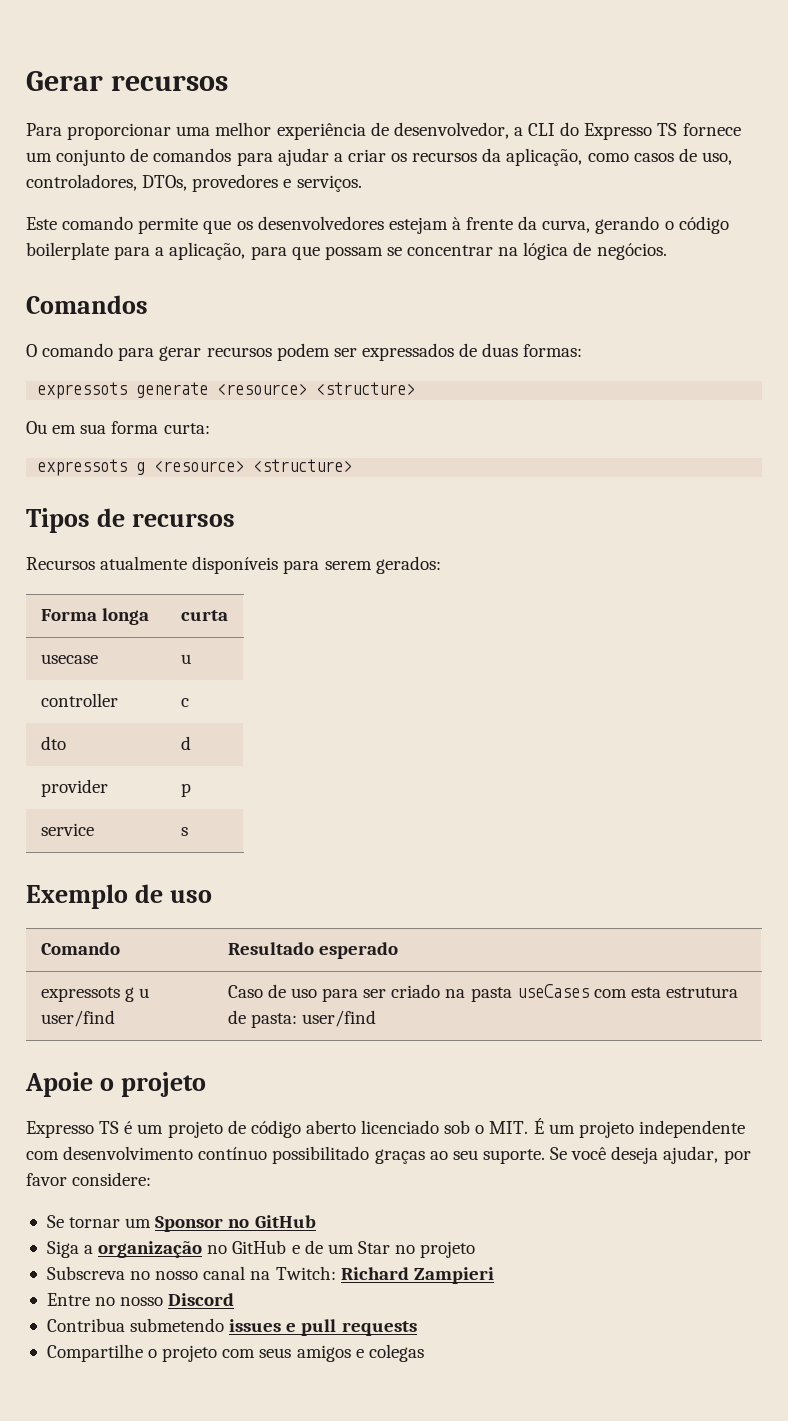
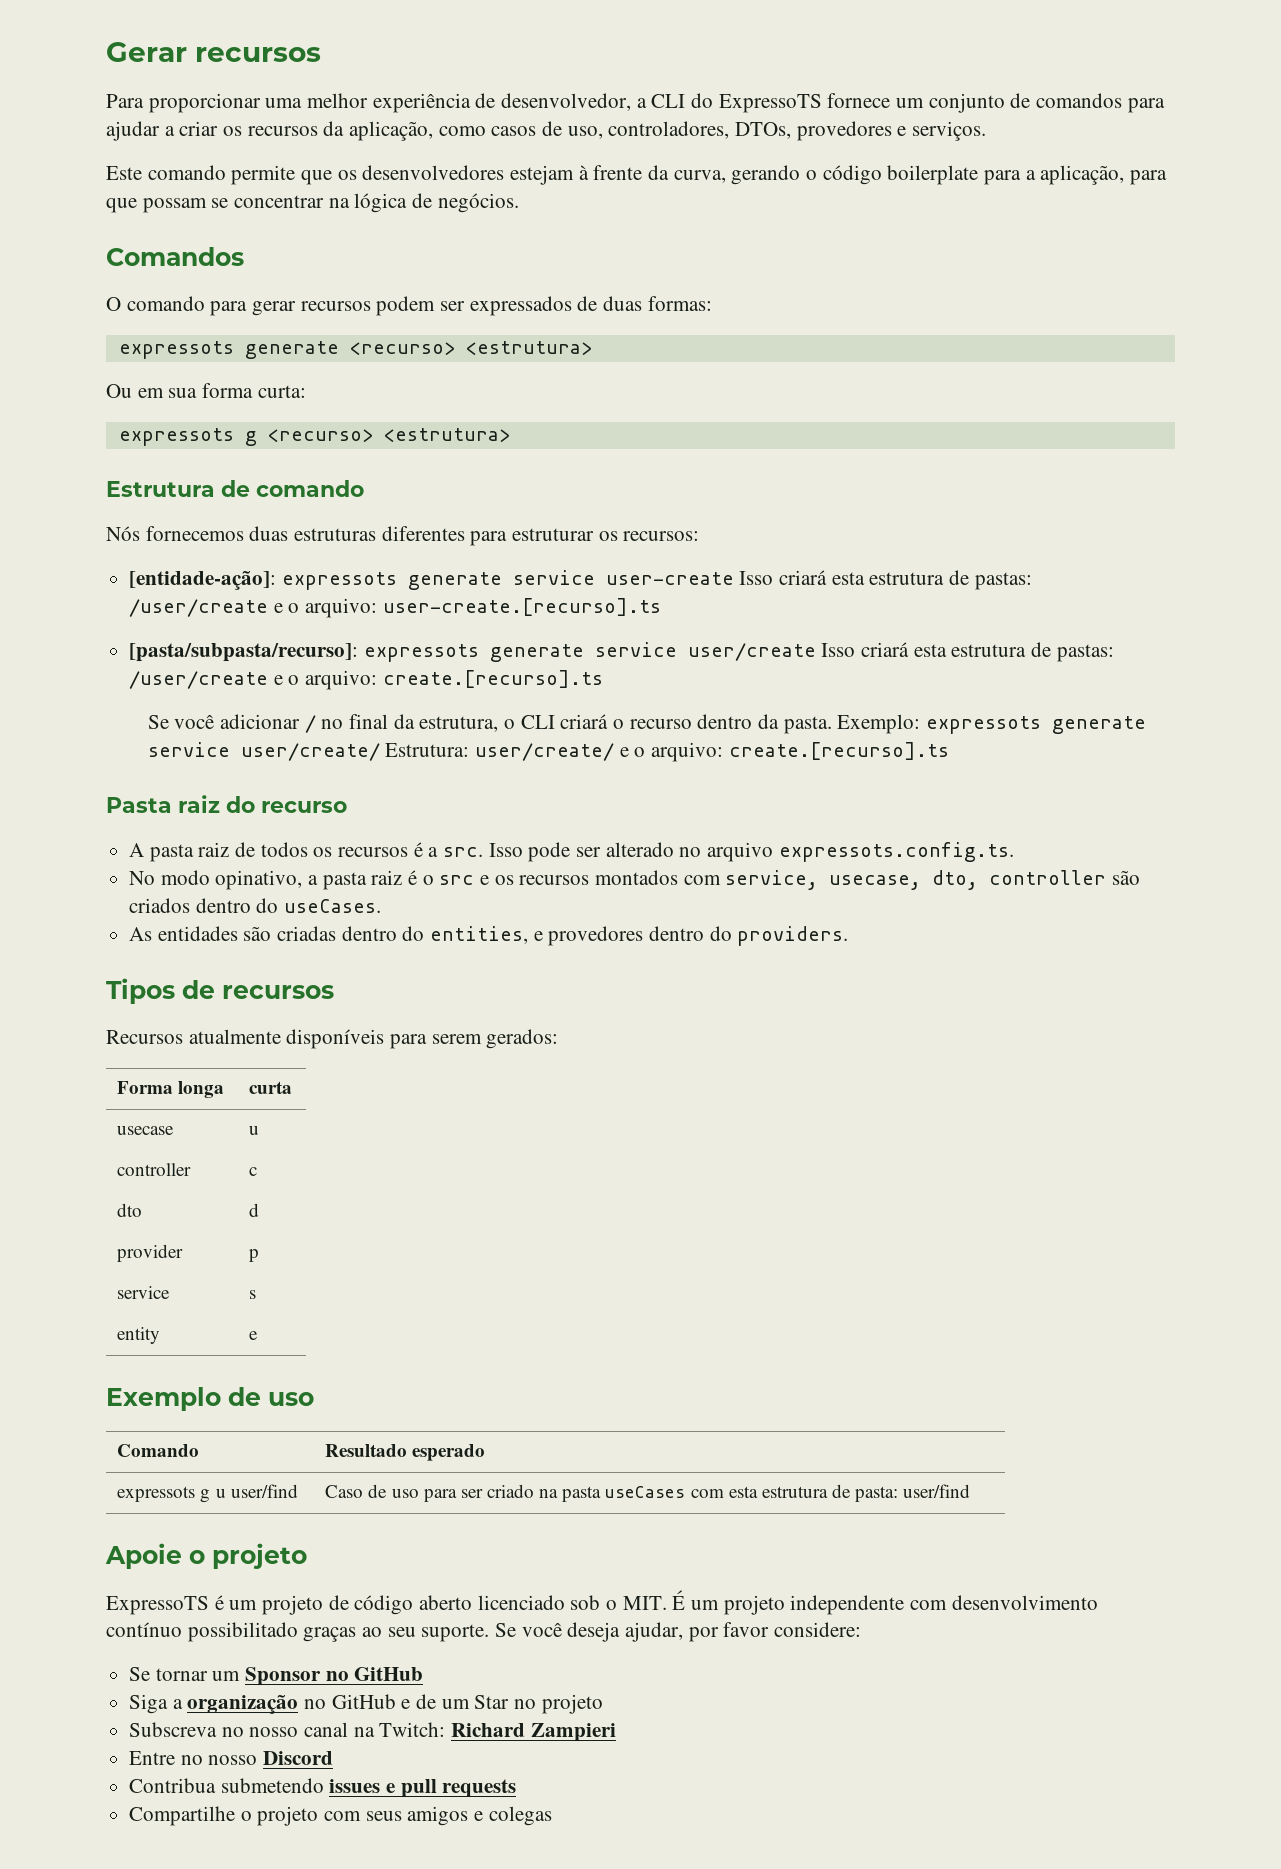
[584,123,678,140] Expresso TS -> [718,94,822,113] ExpressoTS
[217,382,416,395] <resource> <structure> -> [349,341,592,355] <recurso> <estrutura>
[154,459,353,472] <resource> <structure> -> [267,428,510,442] [106,480,364,497] [106,526,700,546] [129,570,1032,590] [129,598,661,618] [129,642,1114,662] [129,670,603,690] [147,714,1146,734] [147,742,949,762] [106,795,347,813] [129,842,1014,862] [129,870,1141,890] [129,898,382,913] [129,926,849,946] <recurso> <estrutura> // Estrutura de comando // Nós fornecemos duas estruturas diferentes para estruturar os recursos: // [entidade-ação]: expressots generate service user-create Isso criará esta estrutura de pastas: /user/create e o arquivo: user-create.[recurso].ts // [pasta/subpasta/recurso]: expressots generate service user/create Isso criará esta estrutura de pastas: /user/create e o arquivo: create.[recurso].ts // Se você adicionar / no final da estrutura, o CLI criará o recurso dentro da pasta. Exemplo: expressots generate service user/create/ Estrutura: user/create/ e o arquivo: create.[recurso].ts // Pasta raiz do recurso // A pasta raiz de todos os recursos é a src. Isso pode ser alterado no arquivo expressots.config.ts. // No modo opinativo, a pasta raiz é o src e os recursos montados com service, usecase, dto, controller são criados dentro do useCases. // As entidades são criadas dentro do entities, e provedores dentro do providers.
(188, 831) none -> [117,1327,161,1344] [249,1331,259,1340] // entity | e
[26,1121,120,1138] Expresso TS -> [106,1596,209,1615] ExpressoTS

